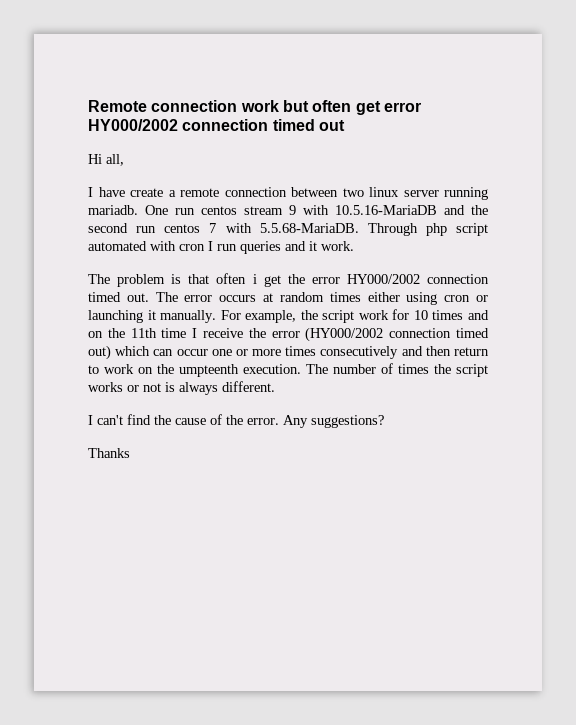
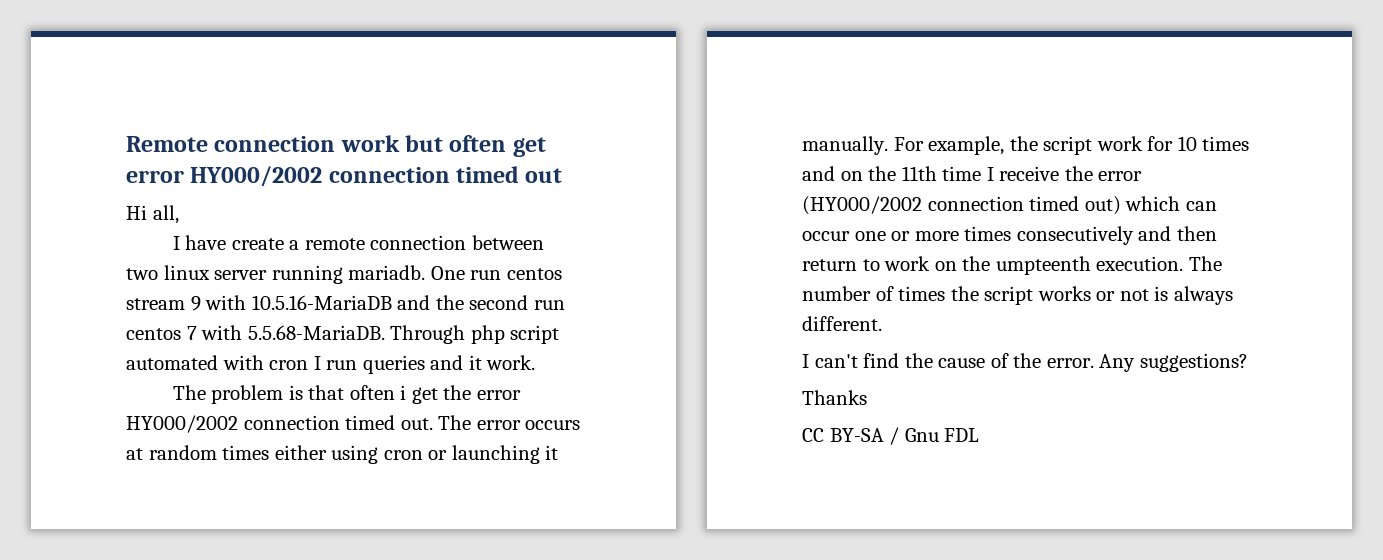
(130, 453) none -> [802,427,980,445] // CC BY-SA / Gnu FDL

